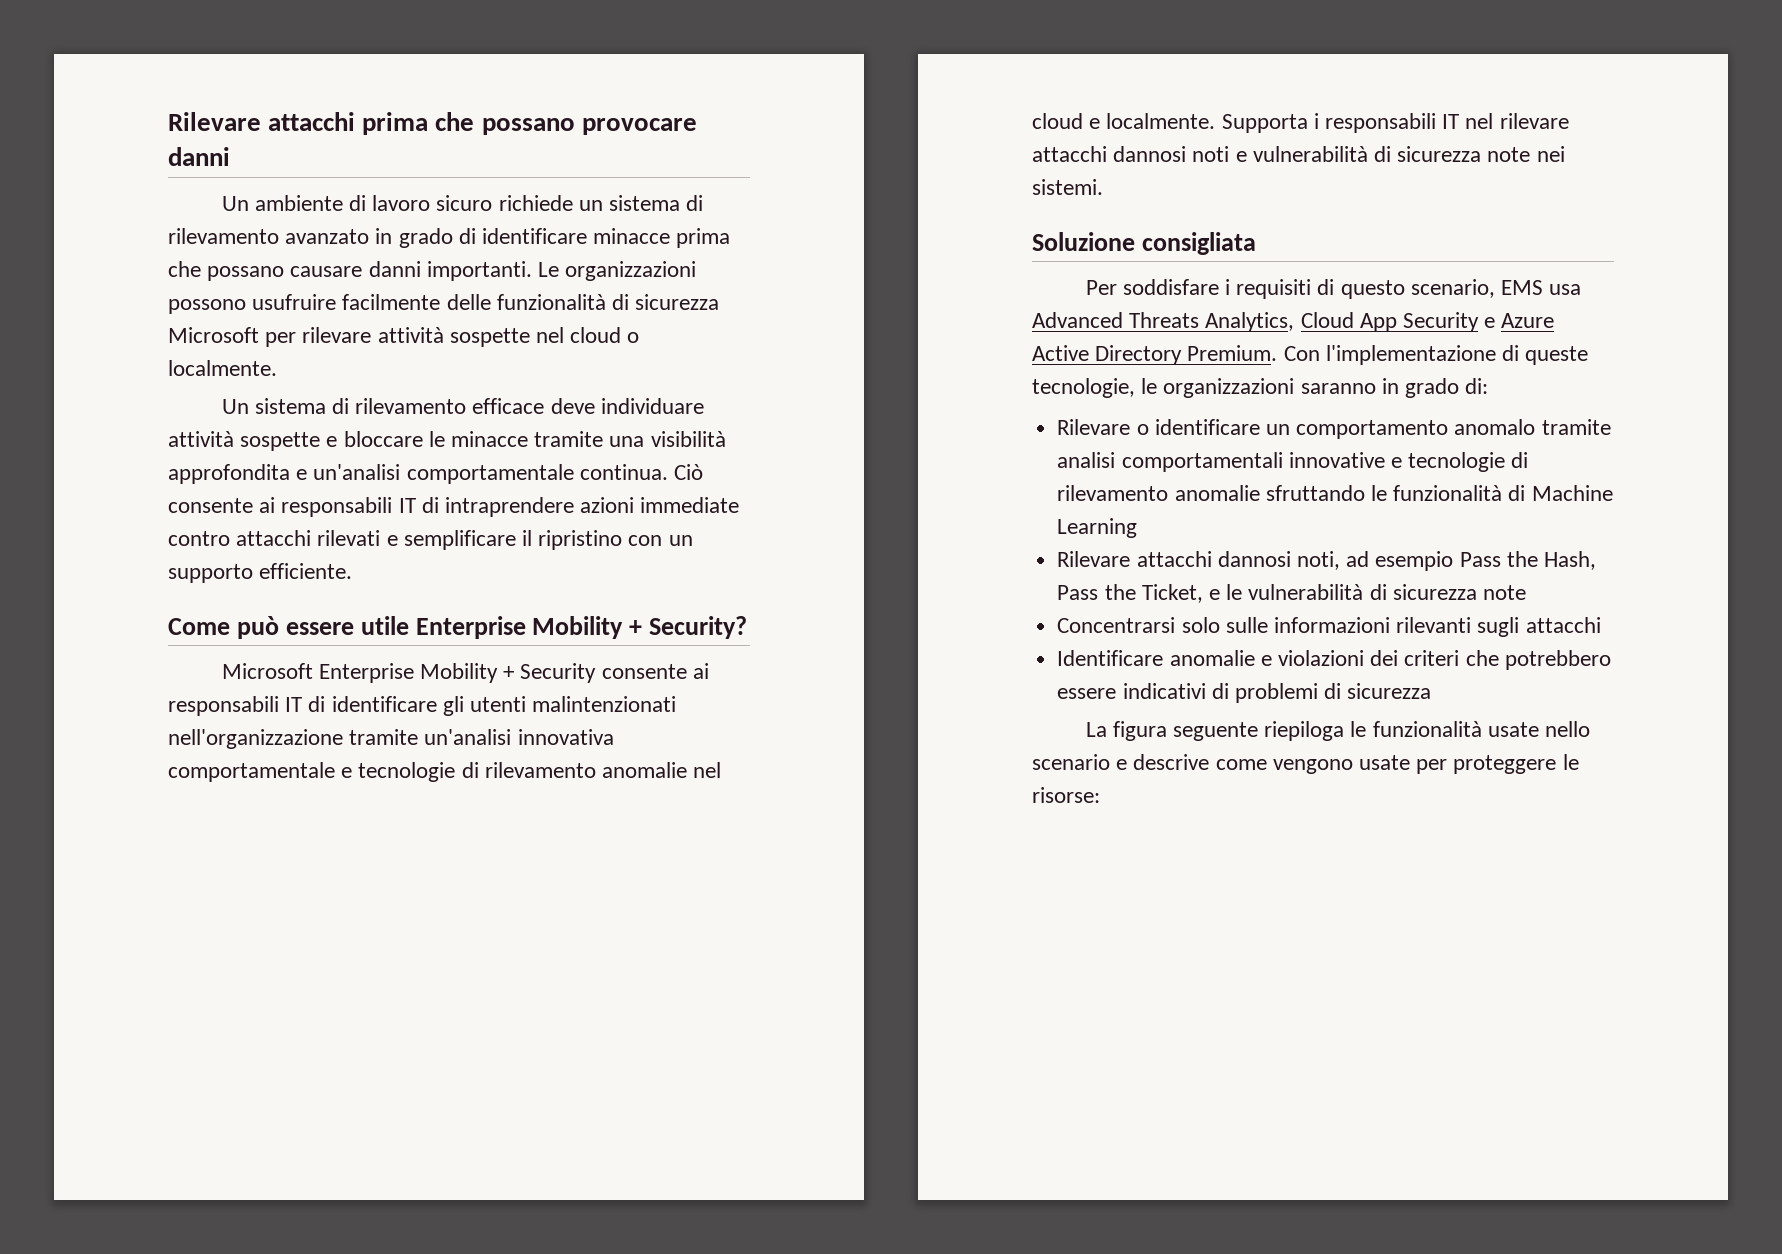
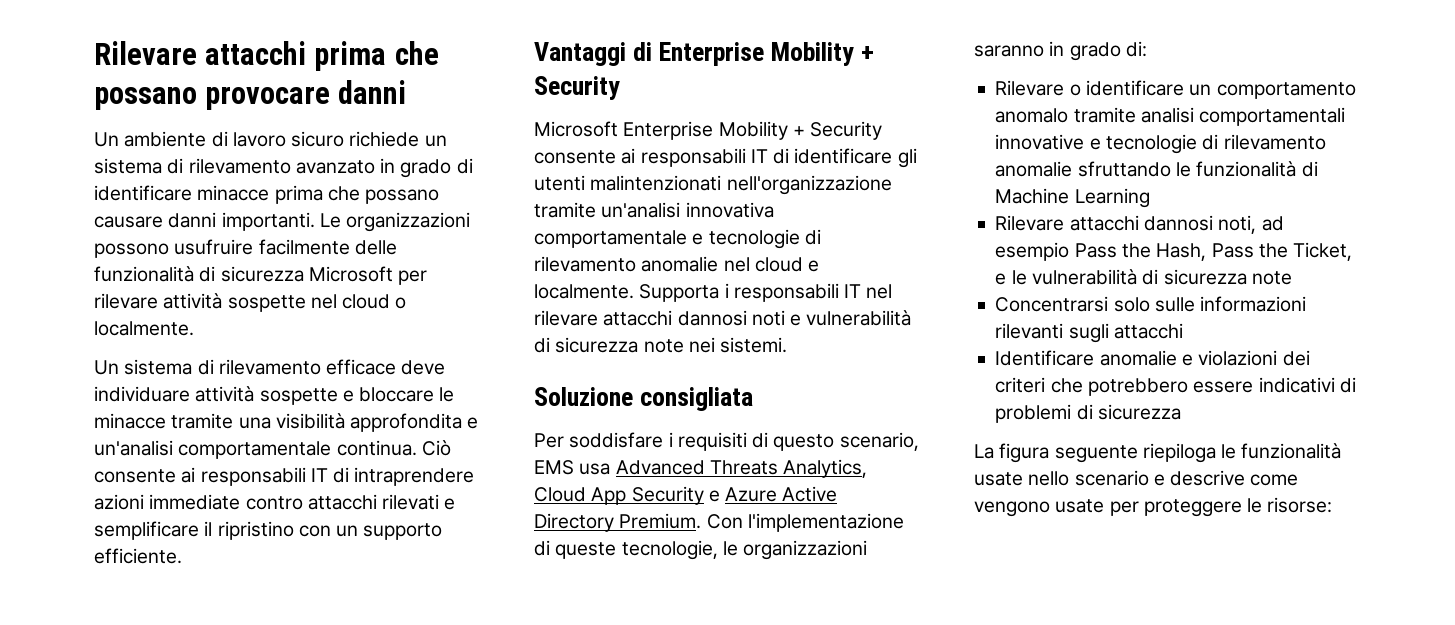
[168,616,748,639] Come può essere utile Enterprise Mobility + Security? -> [534,42,875,66] [534,76,620,100] Vantaggi di Enterprise Mobility + Security

